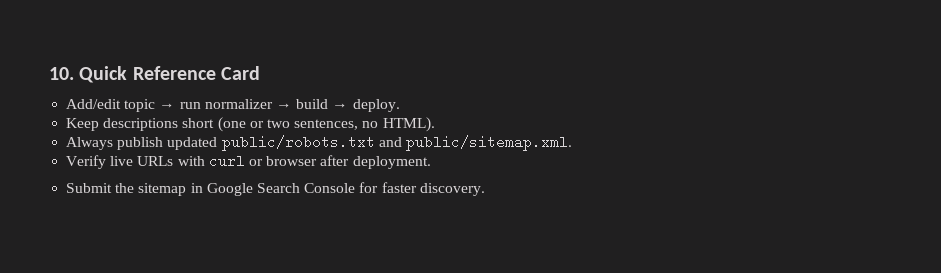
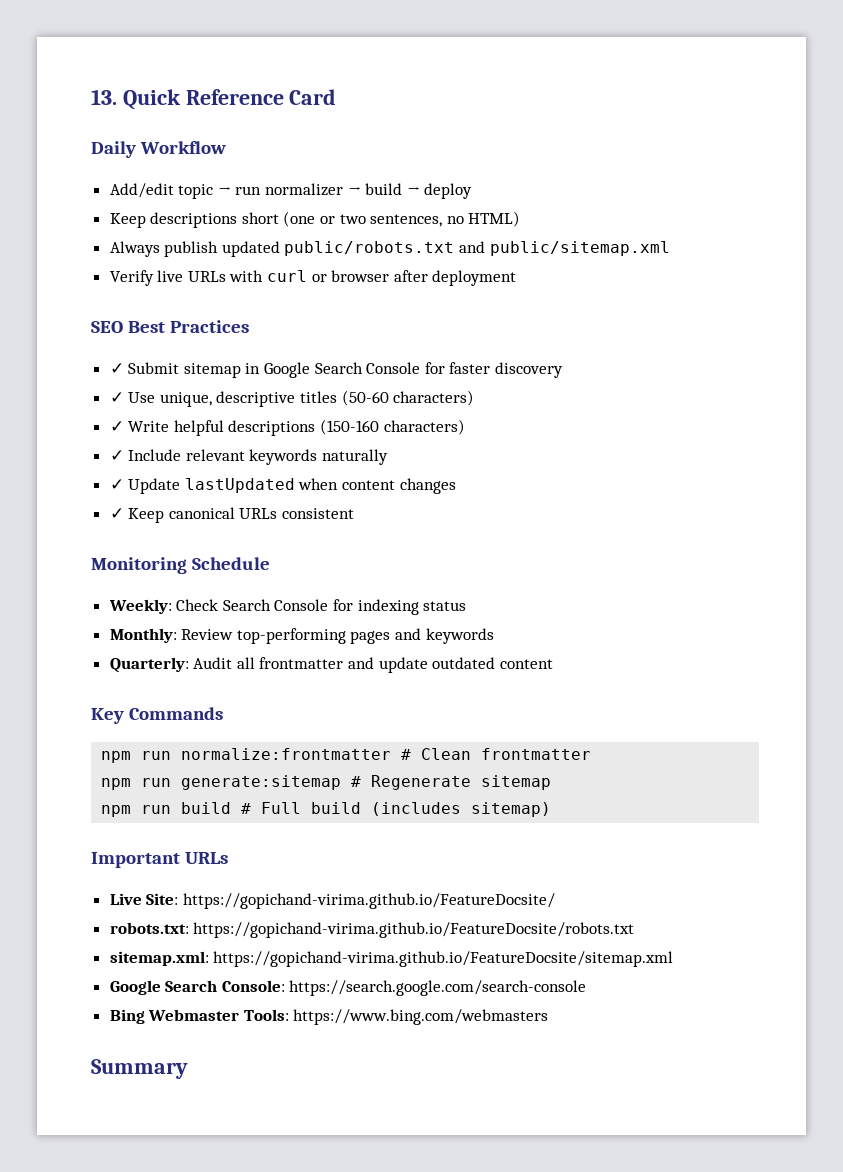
[49,67,74,80] 10. -> [91,89,117,105] 13.
(260, 73) none -> [91,141,227,158] // Daily Workflow
[352,99,400,112] deploy. -> [424,183,473,199] deploy
[382,117,435,132] HTML). -> [468,211,521,227] HTML)
[405,135,572,151] public/sitemap.xml. -> [489,241,670,256] public/sitemap.xml
[352,156,431,169] [66,183,135,193] deployment. // Submit the -> [432,270,517,286] [91,320,250,333] [109,362,180,374] deployment // SEO Best Practices // ✓ Submit
[419,183,485,196] discovery. -> [495,362,564,378] [109,390,475,407] [109,419,465,436] [109,449,389,465] [109,478,456,494] [109,507,355,523] [91,557,271,574] [108,599,467,615] [109,628,494,644] [109,657,553,673] [91,707,224,724] [101,748,592,763] [101,775,552,790] [101,802,552,817] [91,852,229,868] [109,893,555,909] [109,922,635,938] [109,951,674,967] [109,980,587,996] [109,1009,549,1025] [91,1059,188,1079] discovery // ✓ Use unique, descriptive titles (50-60 characters) // ✓ Write helpful descriptions (150-160 characters) // ✓ Include relevant keywords naturally // ✓ Update lastUpdated when content changes // ✓ Keep canonical URLs consistent // Monitoring Schedule // Weekly: Check Search Console for indexing status // Monthly: Review top-performing pages and keywords // Quarterly: Audit all frontmatter and update outdated content // Key Commands // npm run normalize:frontmatter # Clean frontmatter // npm run generate:sitemap # Regenerate sitemap // npm run build # Full build (includes sitemap) // Important URLs // Live Site: https://gopichand-virima.github.io/FeatureDocsite/ // robots.txt: https://gopichand-virima.github.io/FeatureDocsite/robots.txt // sitemap.xml: https://gopichand-virima.github.io/FeatureDocsite/sitemap.xml // Google Search Console: https://search.google.com/search-console // Bing Webmaster Tools: https://www.bing.com/webmasters // Summary

